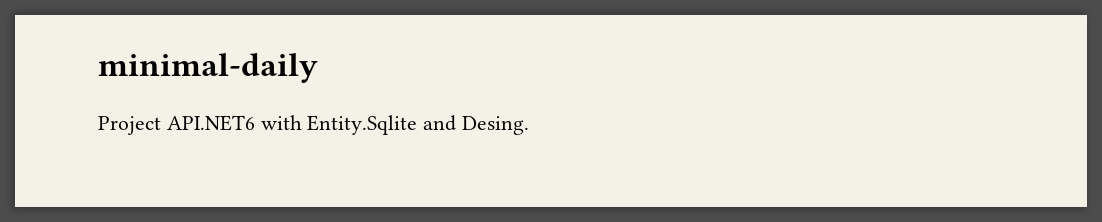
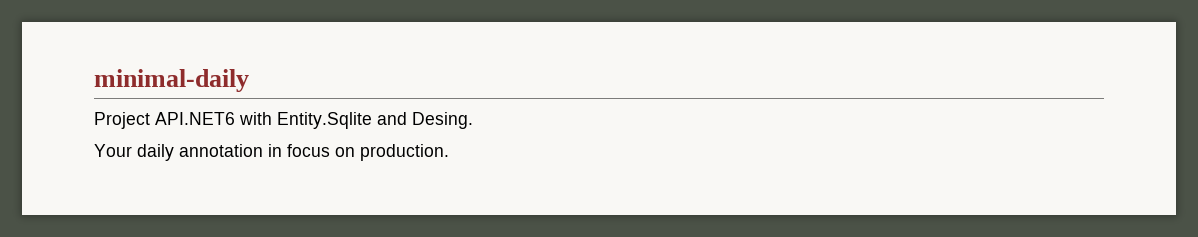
(530, 125) none -> [94,144,449,161] // Your daily annotation in focus on production.

